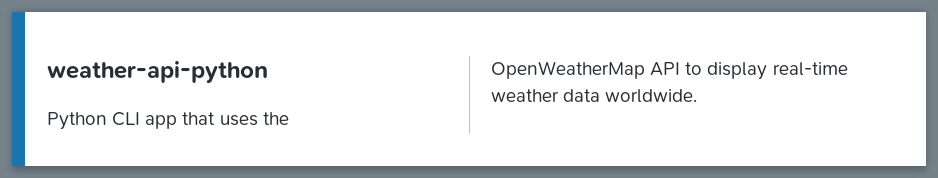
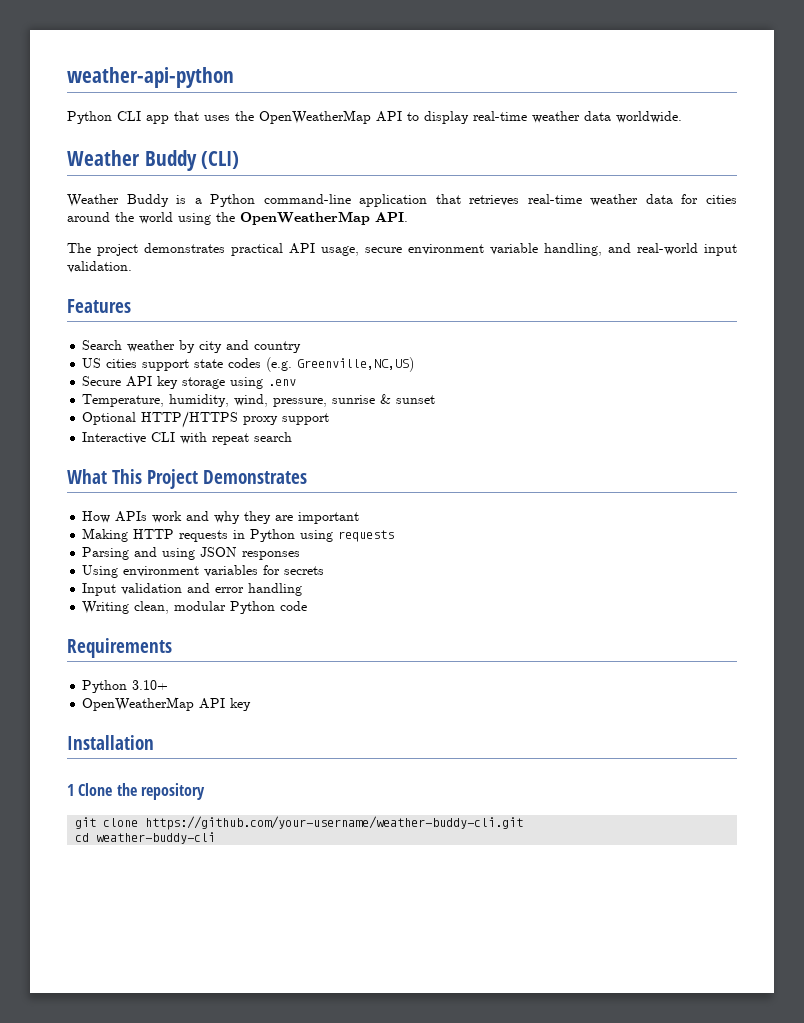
(698, 96) none -> [67,150,240,171] [67,194,738,207] [67,211,408,225] [67,243,737,256] [67,261,132,273] [67,299,131,313] [82,340,302,353] [82,357,415,372] [82,376,297,389] [82,394,436,407] [82,411,330,428] [82,432,293,445] [67,469,307,489] [82,511,360,524] [82,528,395,542] [82,547,301,560] [82,565,325,578] [82,583,303,596] [82,601,308,614] [67,638,172,658] [82,680,169,693] [82,697,252,711] [67,735,154,750] [67,783,205,800] [75,816,524,830] [75,832,216,844] // Weather Buddy (CLI) // Weather Buddy is a Python command-line application that retrieves real-time weather data for cities around the world using the OpenWeatherMap API. // The project demonstrates practical API usage, secure environment variable handling, and real-world input validation. // Features // Search weather by city and country // US cities support state codes (e.g. Greenville,NC,US) // Secure API key storage using .env // Temperature, humidity, wind, pressure, sunrise & sunset // Optional HTTP/HTTPS proxy support // Interactive CLI with repeat search // What This Project Demonstrates // How APIs work and why they are important // Making HTTP requests in Python using requests // Parsing and using JSON responses // Using environment variables for secrets // Input validation and error handling // Writing clean, modular Python code // Requirements // Python 3.10+ // OpenWeatherMap API key // Installation // 1 Clone the repository // git clone https://github.com/your-username/weather-buddy-cli.git // cd weather-buddy-cli

